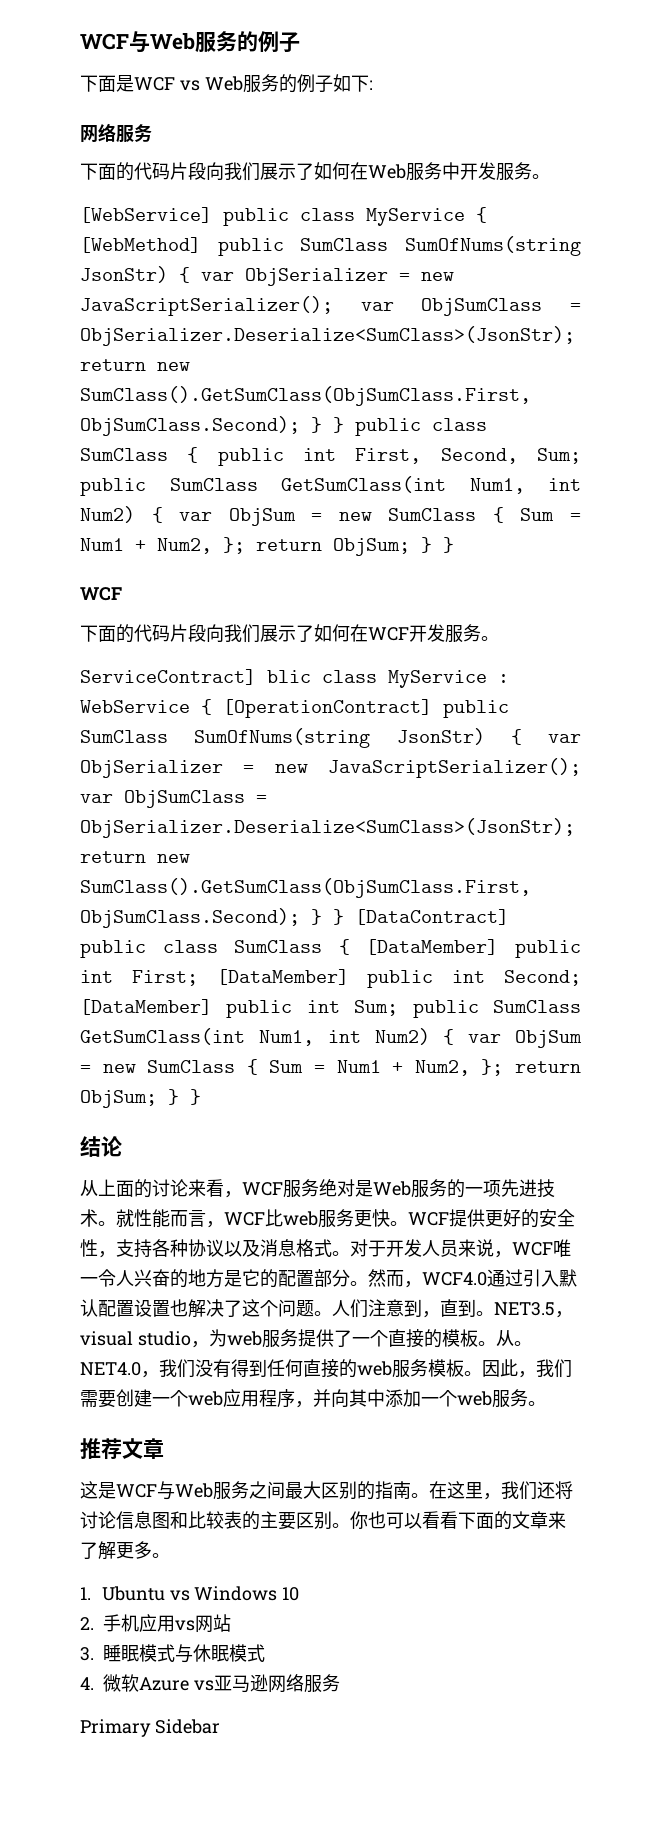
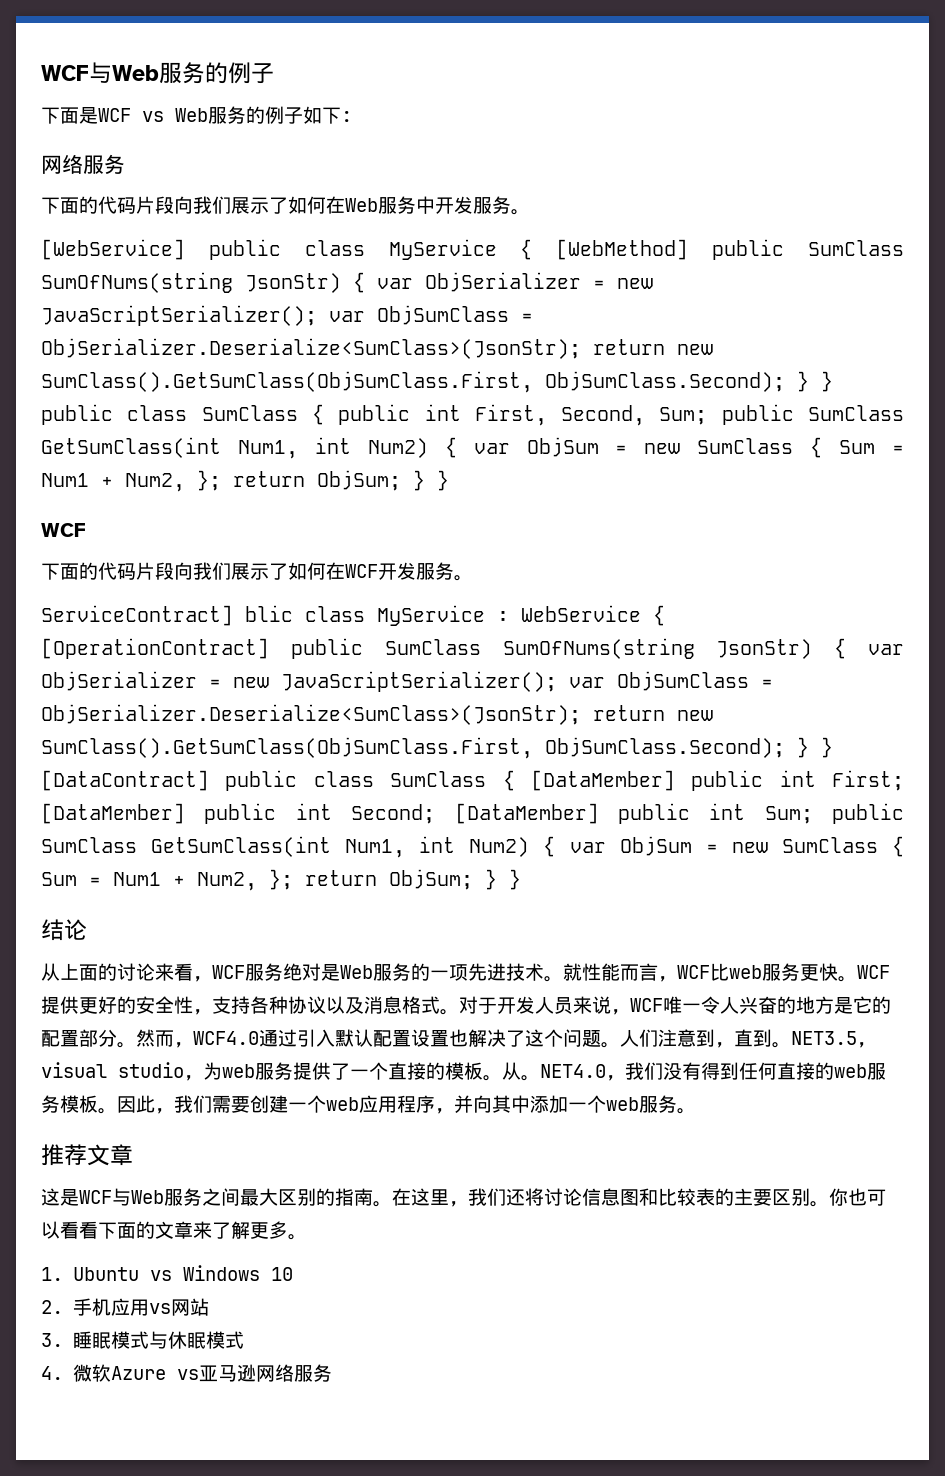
[80,1719,220,1737] // Primary Sidebar -> (332, 1373) none

